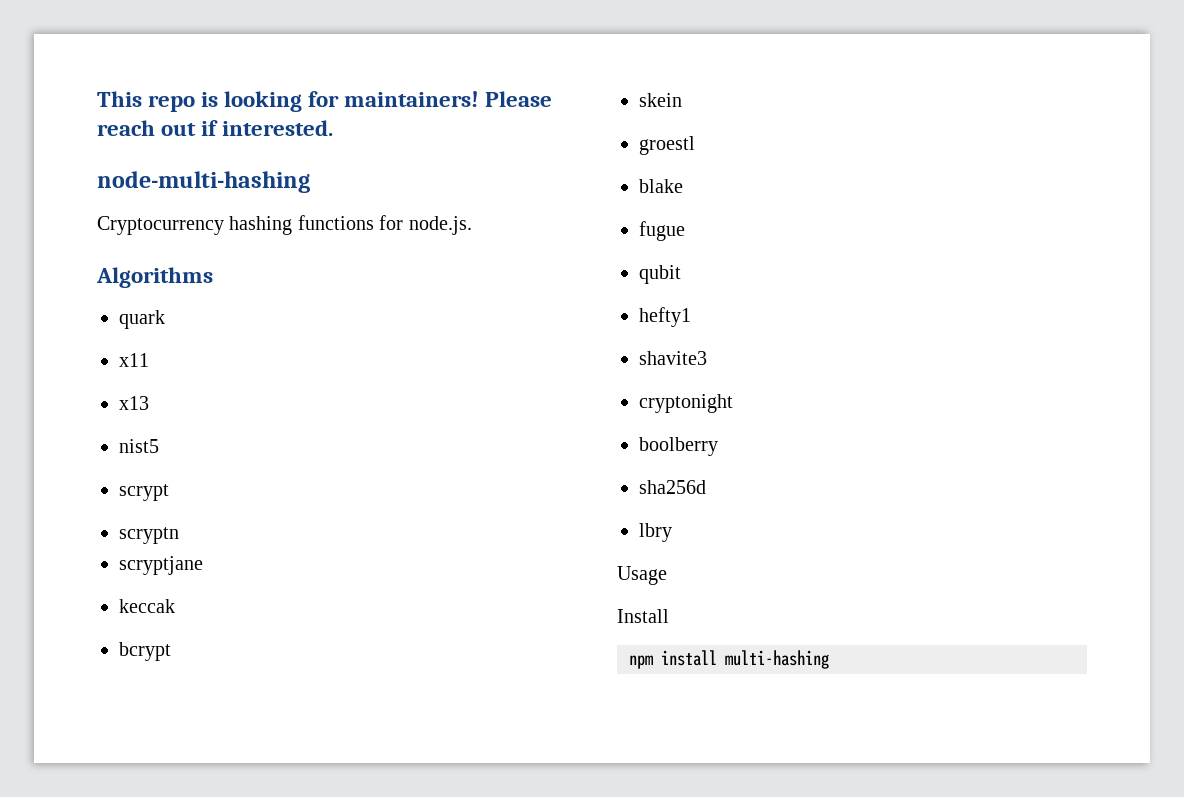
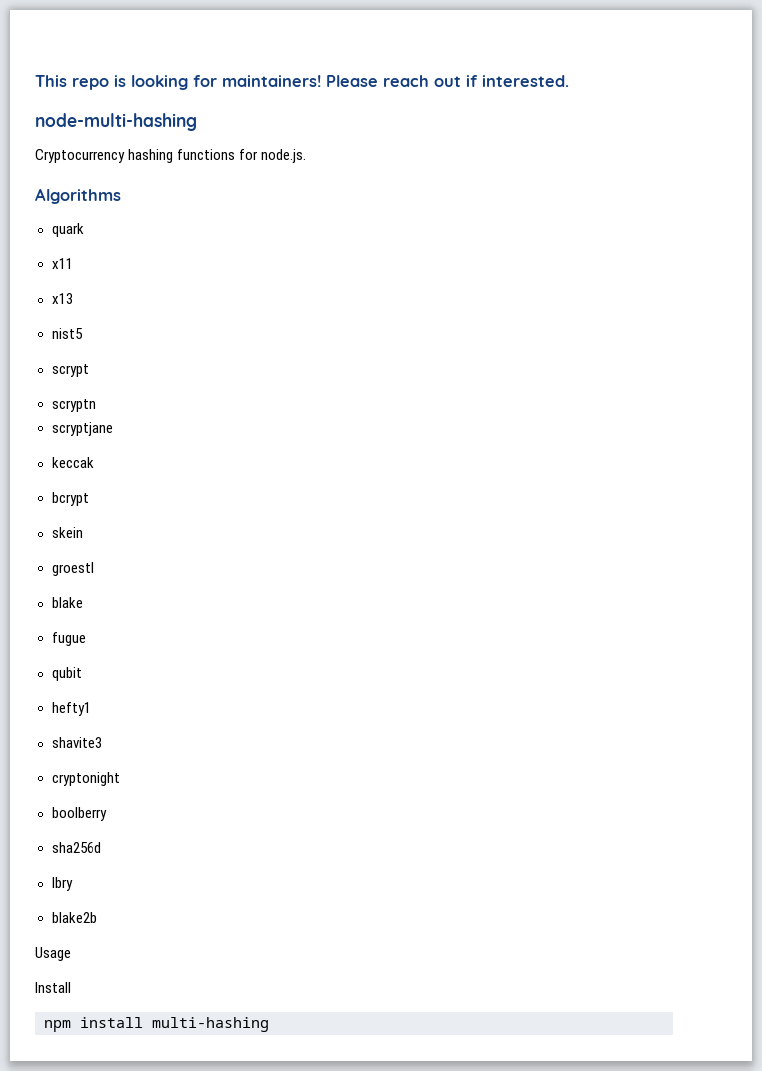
(672, 532) none -> [51,912,97,923] // blake2b

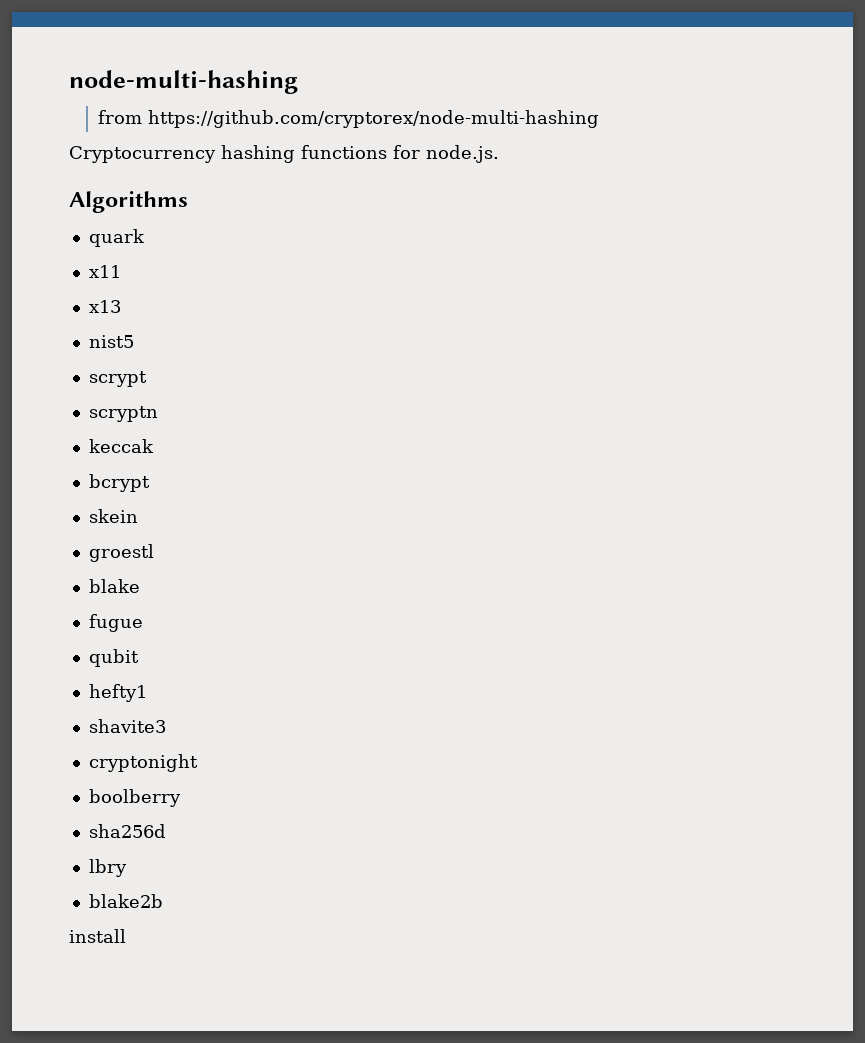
[35,75,569,90] [35,113,197,131] This repo is looking for maintainers! Please reach out if interested. // node-multi-hashing -> [69,70,298,94] [98,110,600,128] node-multi-hashing // from https://github.com/cryptorex/node-multi-hashing
[51,422,113,436] // scryptjane -> (158, 414) none
[35,947,71,961] [35,982,71,993] [44,1017,269,1032] Usage // Install // npm install multi-hashing -> [69,929,126,943] install

